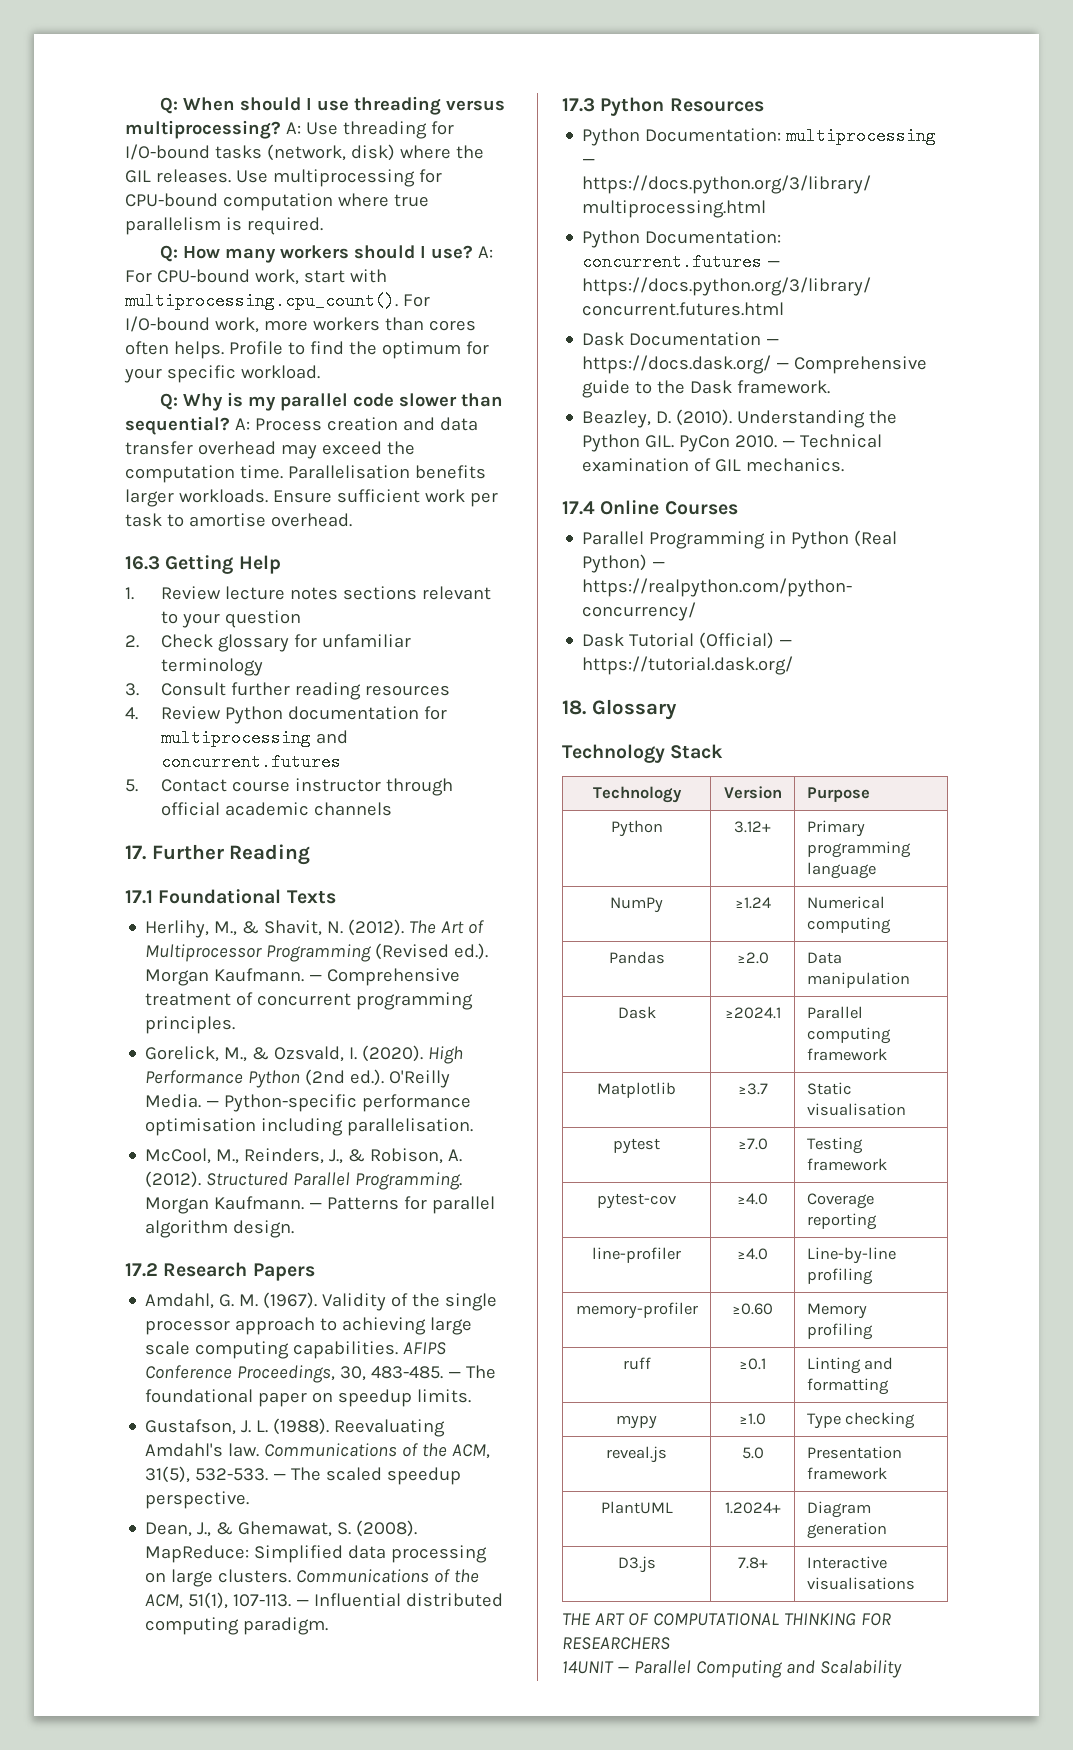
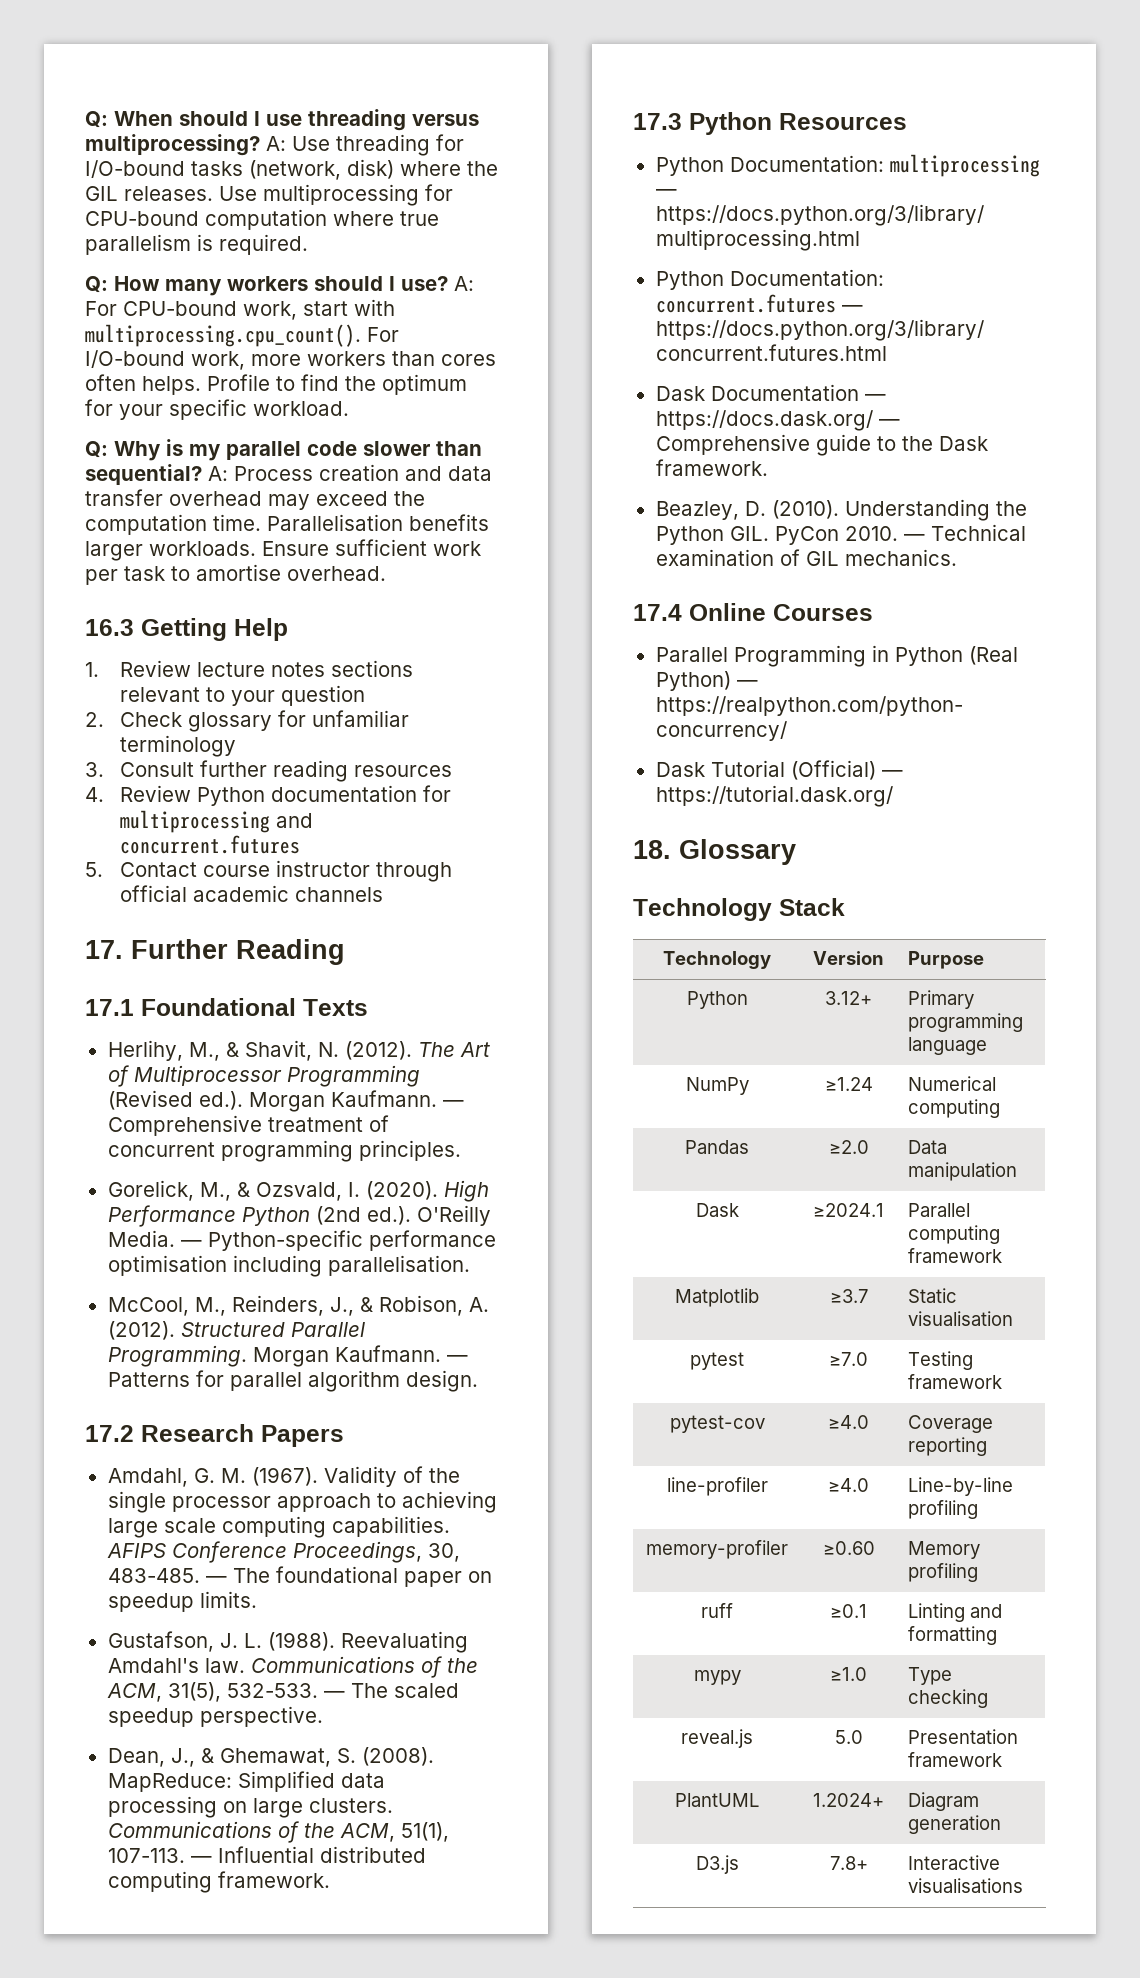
[243,1617,329,1635] paradigm. -> [217,1871,330,1888] framework.
[562,1613,891,1626] [562,1637,670,1650] [562,1660,902,1678] // THE ART OF COMPUTATIONAL THINKING FOR RESEARCHERS // 14UNIT — Parallel Computing and Scalability -> (1024, 1885) none

